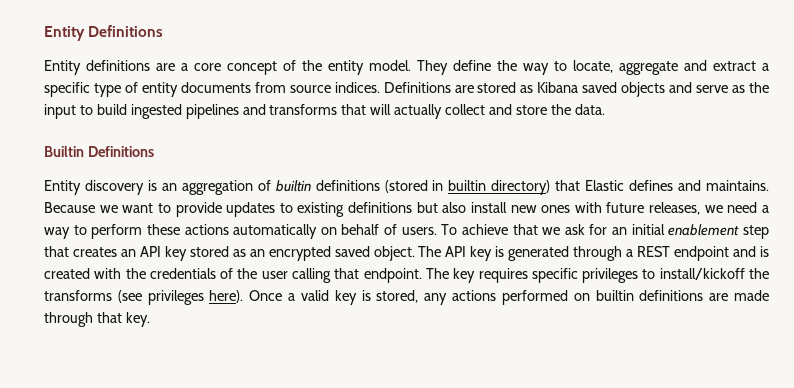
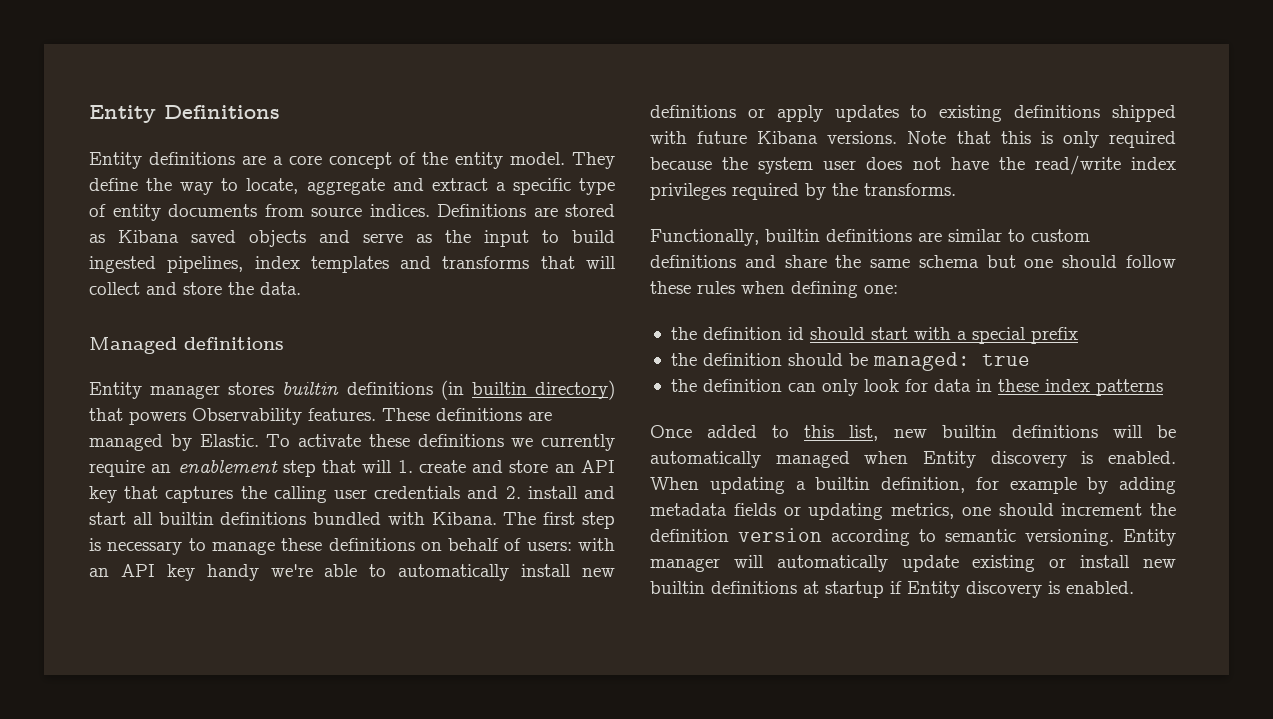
[185,104,239,119] pipelines -> [167,256,389,273] pipelines, index templates
[394,104,443,119] actually -> (616, 262) none
[44,146,154,157] [44,180,769,195] [44,202,770,217] [44,224,770,239] [44,246,770,261] [44,268,769,283] [44,290,770,305] [44,312,150,327] Builtin Definitions // Entity discovery is an aggregation of builtin definitions (stored in builtin directory) that Elastic defines and maintains. Because we want to provide updates to existing definitions but also install new ones with future releases, we need a way to perform these actions automatically on behalf of users. To achieve that we ask for an initial enablement step that creates an API key stored as an encrypted saved object. The API key is generated through a REST endpoint and is created with the credentials of the user calling that endpoint. The key requires specific privileges to install/kickoff the transforms (see privileges here). Once a valid key is stored, any actions performed on builtin definitions are made through that key. -> [89,337,284,354] [89,380,615,400] [89,408,552,425] [89,434,615,451] [89,460,615,477] [89,486,615,503] [89,512,615,529] [89,538,615,555] [89,564,616,581] [650,105,1176,122] [650,131,1176,148] [650,155,1176,175] [650,183,956,200] [650,229,1090,246] [650,255,1176,268] [650,281,898,298] [670,327,1078,344] [670,352,1030,371] [670,379,1163,396] [650,425,1176,441] [650,451,1176,468] [650,477,1176,494] [650,503,1176,520] [650,528,1176,546] [650,555,1176,572] [650,581,1134,598] Managed definitions // Entity manager stores builtin definitions (in builtin directory) that powers Observability features. These definitions are managed by Elastic. To activate these definitions we currently require an enablement step that will 1. create and store an API key that captures the calling user credentials and 2. install and start all builtin definitions bundled with Kibana. The first step is necessary to manage these definitions on behalf of users: with an API key handy we're able to automatically install new definitions or apply updates to existing definitions shipped with future Kibana versions. Note that this is only required because the system user does not have the read/write index privileges required by the transforms. // Functionally, builtin definitions are similar to custom definitions and share the same schema but one should follow these rules when defining one: // the definition id should start with a special prefix // the definition should be managed: true // the definition can only look for data in these index patterns // Once added to this list, new builtin definitions will be automatically managed when Entity discovery is enabled. When updating a builtin definition, for example by adding metadata fields or updating metrics, one should increment the definition version according to semantic versioning. Entity manager will automatically update existing or install new builtin definitions at startup if Entity discovery is enabled.

